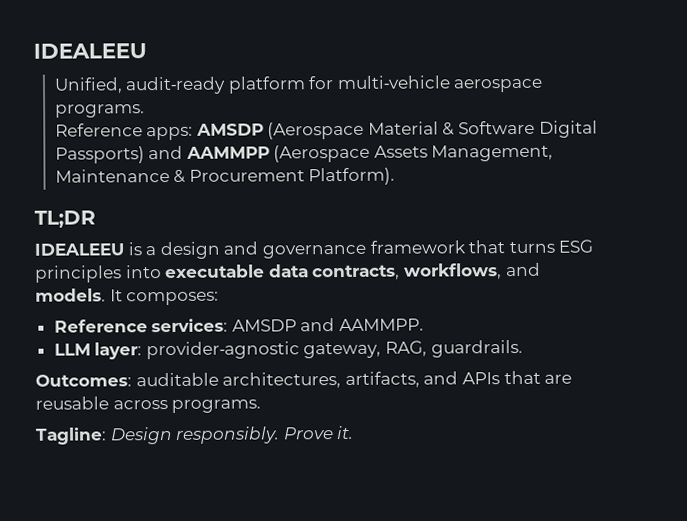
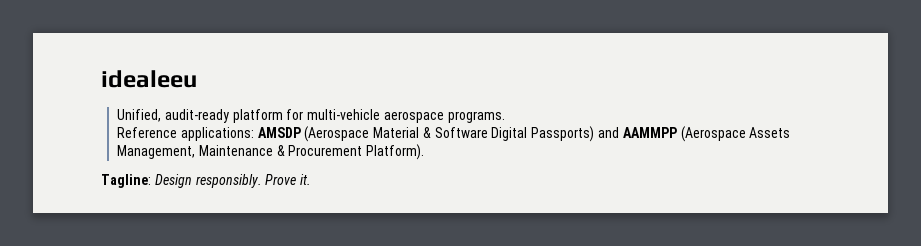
[33,43,147,59] IDEALEEU -> [101,70,197,88] idealeeu
[146,126,194,141] apps: -> [180,127,254,141] applications:
[34,210,96,229] [34,239,594,260] [35,262,541,283] [35,288,220,306] [53,318,425,333] [53,339,523,360] [35,370,573,389] [35,396,262,413] // TL;DR // IDEALEEU is a design and governance framework that turns ESG principles into executable data contracts, workflows, and models. It composes: // Reference services: AMSDP and AAMMPP. // LLM layer: provider‑agnostic gateway, RAG, guardrails. // Outcomes: auditable architectures, artifacts, and APIs that are reusable across programs. -> (425, 152) none

